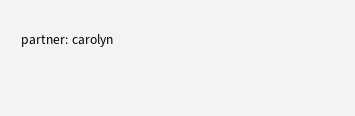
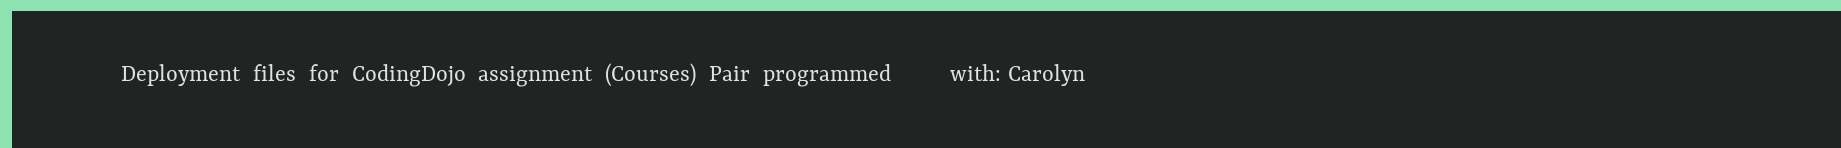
[21,34,113,47] partner: carolyn -> [121,63,1085,87] Deployment files for CodingDojo assignment (Courses) Pair programmed with: Carolyn

